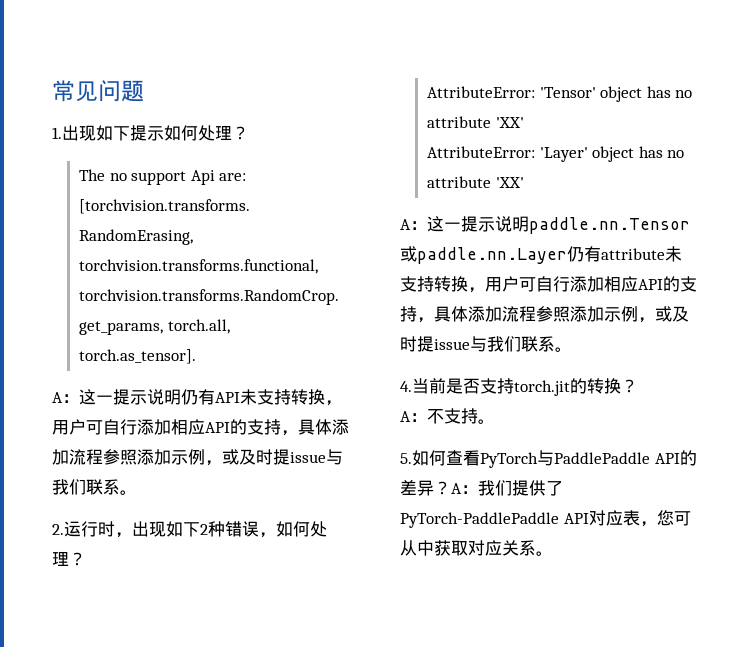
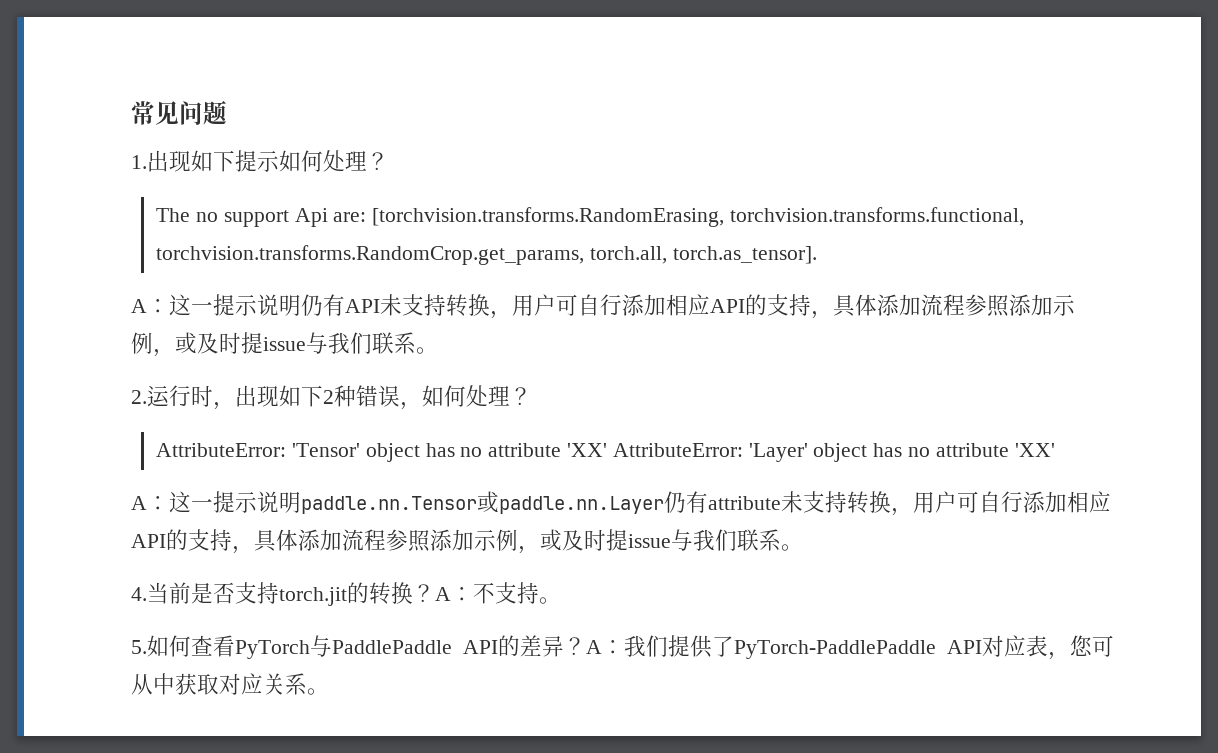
(524, 122) // -> (607, 450) none
(638, 386) // -> (435, 593) none

